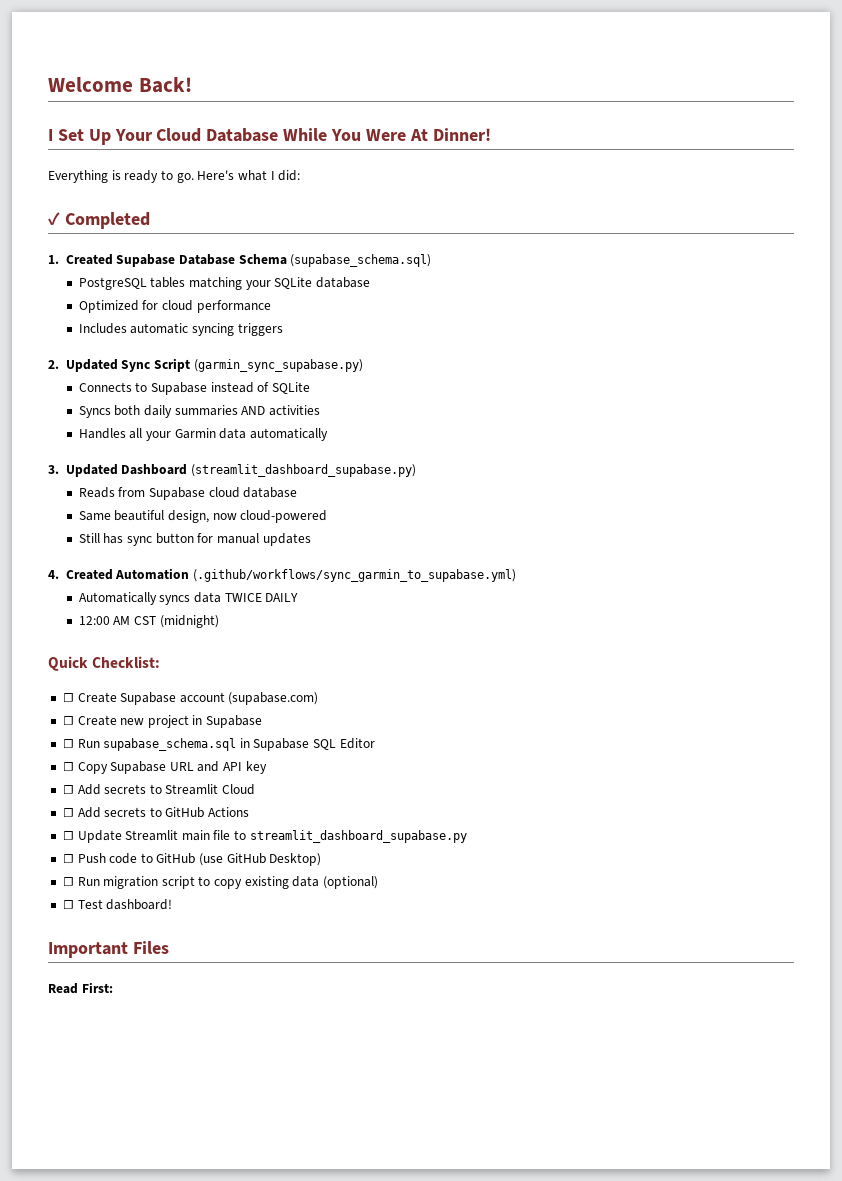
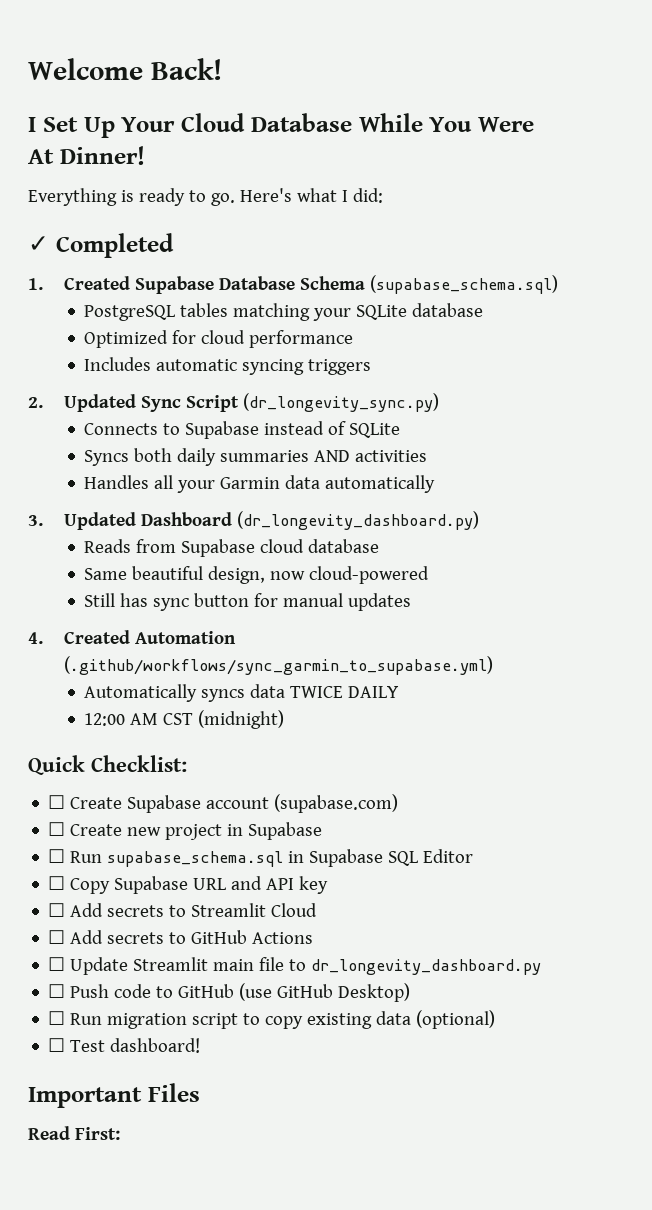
[193,359,363,372] (garmin_sync_supabase.py) -> [242,393,439,412] (dr_longevity_sync.py)
[191,464,417,477] (streamlit_dashboard_supabase.py) -> [236,511,479,530] (dr_longevity_dashboard.py)
[249,830,467,843] streamlit_dashboard_supabase.py -> [311,959,542,975] dr_longevity_dashboard.py

